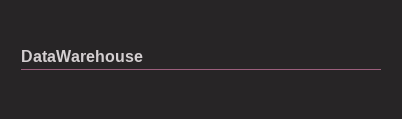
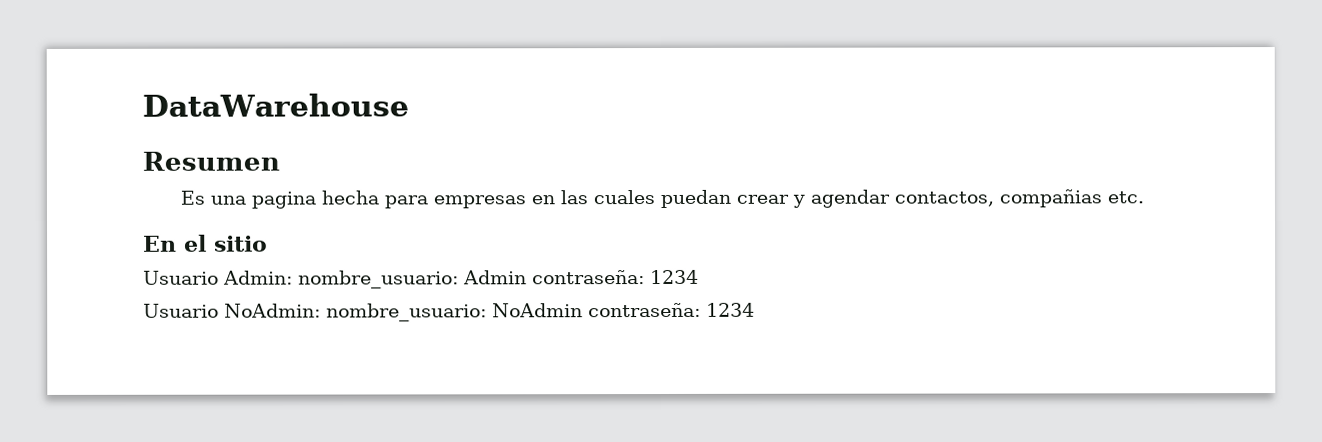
(143, 56) none -> [142,151,280,171] [179,189,1144,209] [143,234,268,252] [143,269,699,289] [143,302,755,322] // Resumen // Es una pagina hecha para empresas en las cuales puedan crear y agendar contactos, compañias etc. // En el sitio // Usuario Admin: nombre_usuario: Admin contraseña: 1234 // Usuario NoAdmin: nombre_usuario: NoAdmin contraseña: 1234

